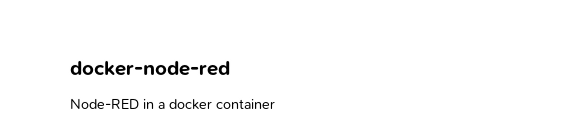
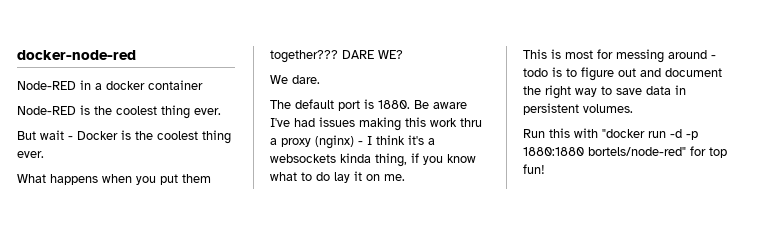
(275, 103) none -> [17,105,221,119] [17,130,231,144] [17,151,44,158] [17,174,211,185] [270,50,403,63] [270,75,320,84] [270,99,467,111] [270,117,482,131] [270,135,435,149] [270,153,476,167] [270,171,405,183] [523,49,716,63] [523,67,722,81] [523,85,686,99] [523,103,633,115] [523,128,698,140] [523,146,727,158] [523,164,545,174] // Node-RED is the coolest thing ever. // But wait - Docker is the coolest thing ever. // What happens when you put them together??? DARE WE? // We dare. // The default port is 1880. Be aware I've had issues making this work thru a proxy (nginx) - I think it's a websockets kinda thing, if you know what to do lay it on me. // This is most for messing around - todo is to figure out and document the right way to save data in persistent volumes. // Run this with "docker run -d -p 1880:1880 bortels/node-red" for top fun!

